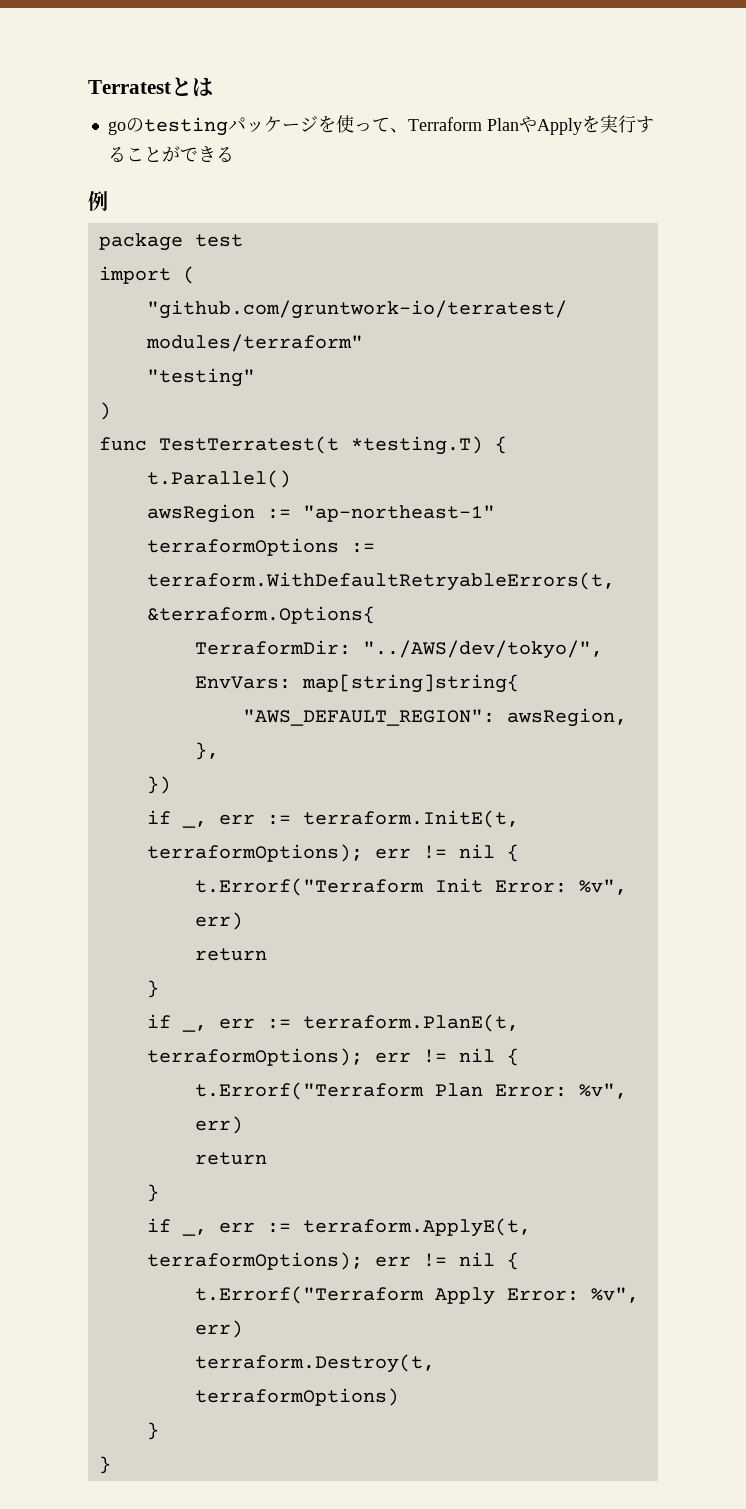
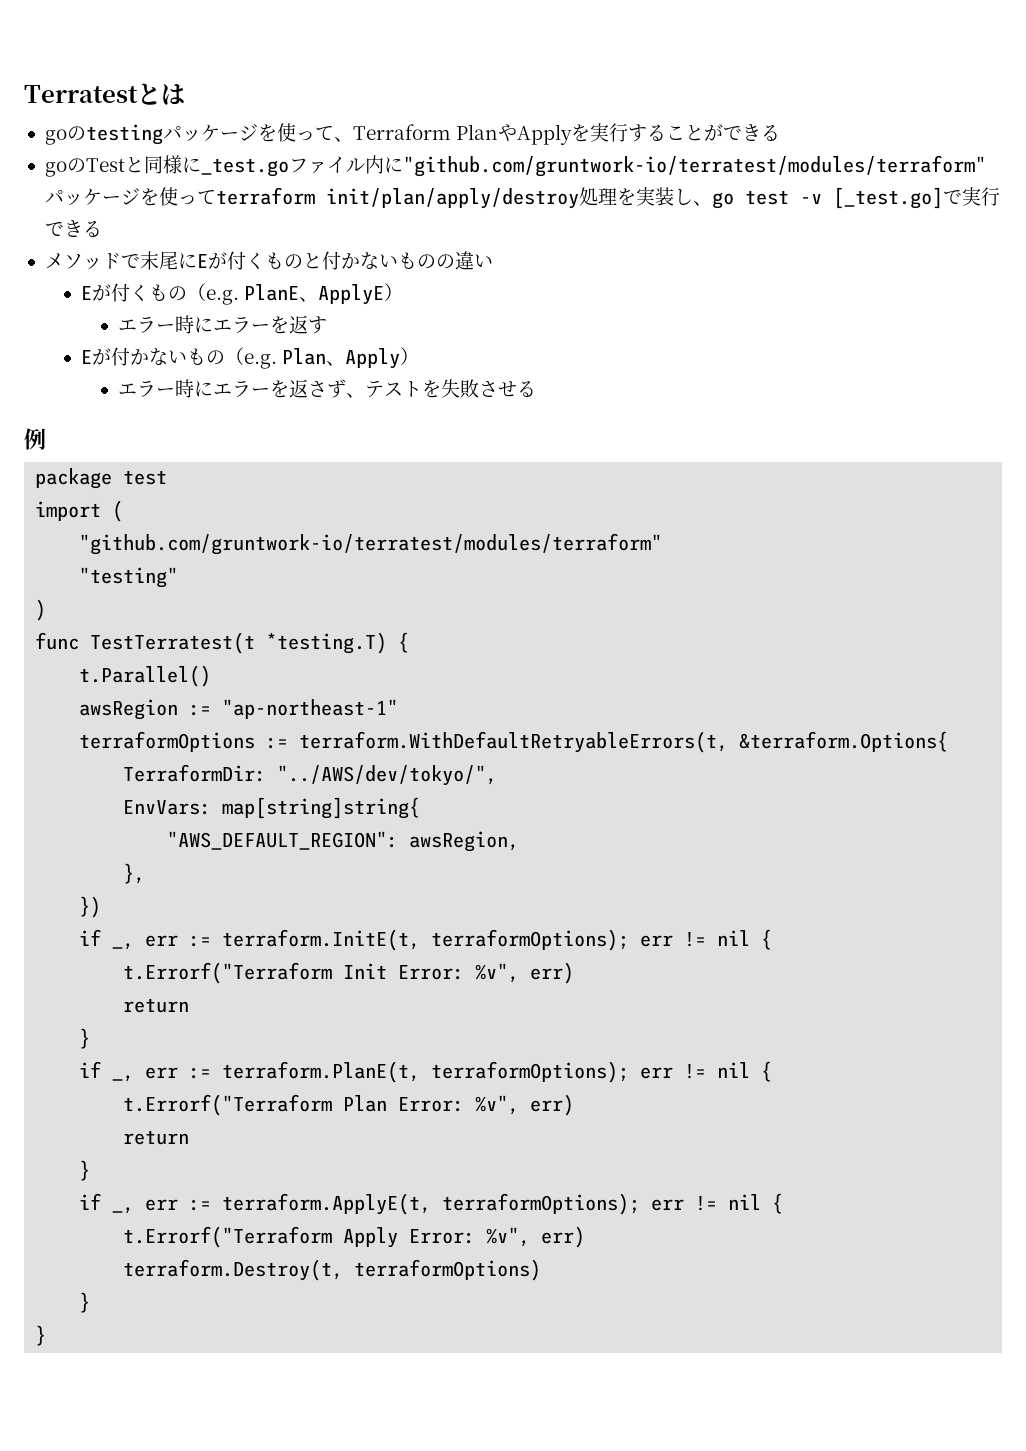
(234, 154) none -> [44,155,986,177] [44,187,1000,209] [44,220,102,237] [44,251,493,270] [81,283,404,305] [117,315,327,334] [81,347,420,369] [117,379,536,398] // goのTestと同様に_test.goファイル内に"github.com/gruntwork-io/terratest/modules/terraform"パッケージを使ってterraform init/plan/apply/destroy処理を実装し、go test -v [_test.go]で実行できる // メソッドで末尾にEが付くものと付かないものの違い // Eが付くもの（e.g. PlanE、ApplyE） // エラー時にエラーを返す // Eが付かないもの（e.g. Plan、Apply） // エラー時にエラーを返さず、テストを失敗させる

